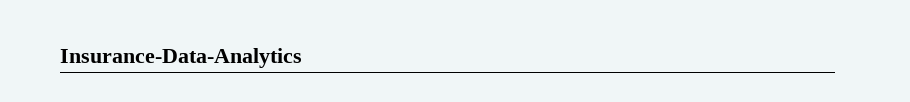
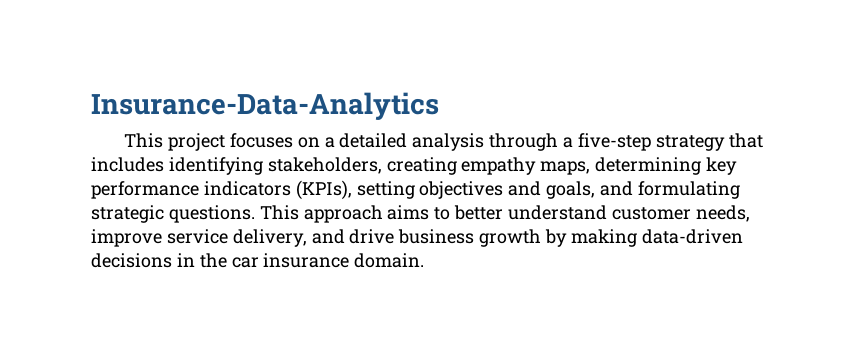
(302, 58) none -> [124,133,763,151] [91,157,738,175] [91,180,740,200] [91,205,750,223] [91,229,743,247] [91,253,425,268] // This project focuses on a detailed analysis through a five-step strategy that includes identifying stakeholders, creating empathy maps, determining key performance indicators (KPIs), setting objectives and goals, and formulating strategic questions. This approach aims to better understand customer needs, improve service delivery, and drive business growth by making data-driven decisions in the car insurance domain.

